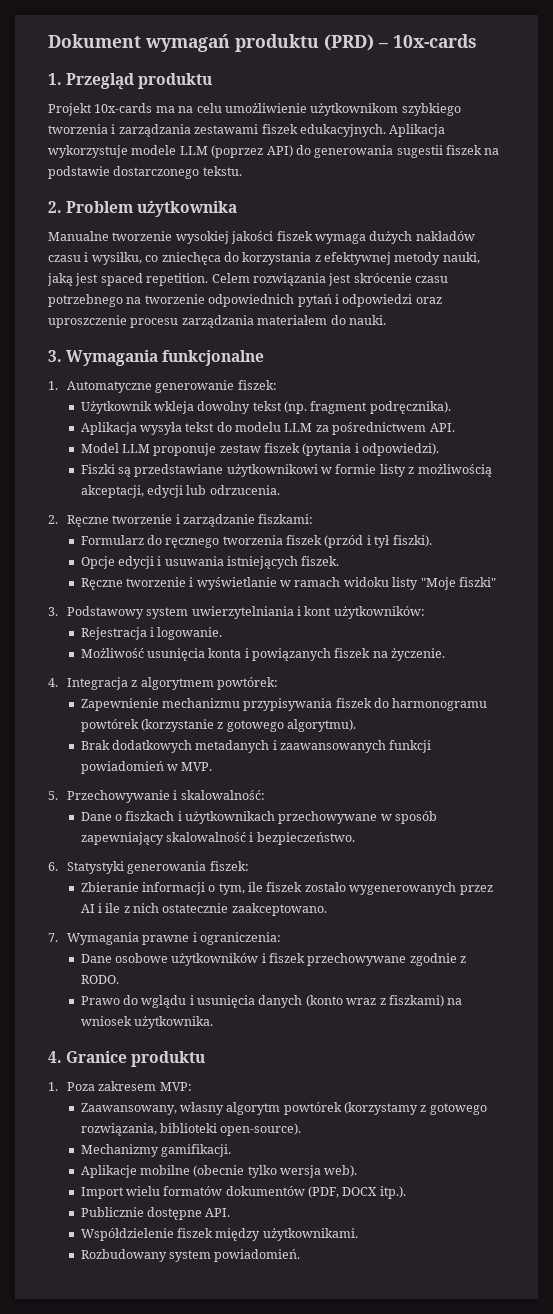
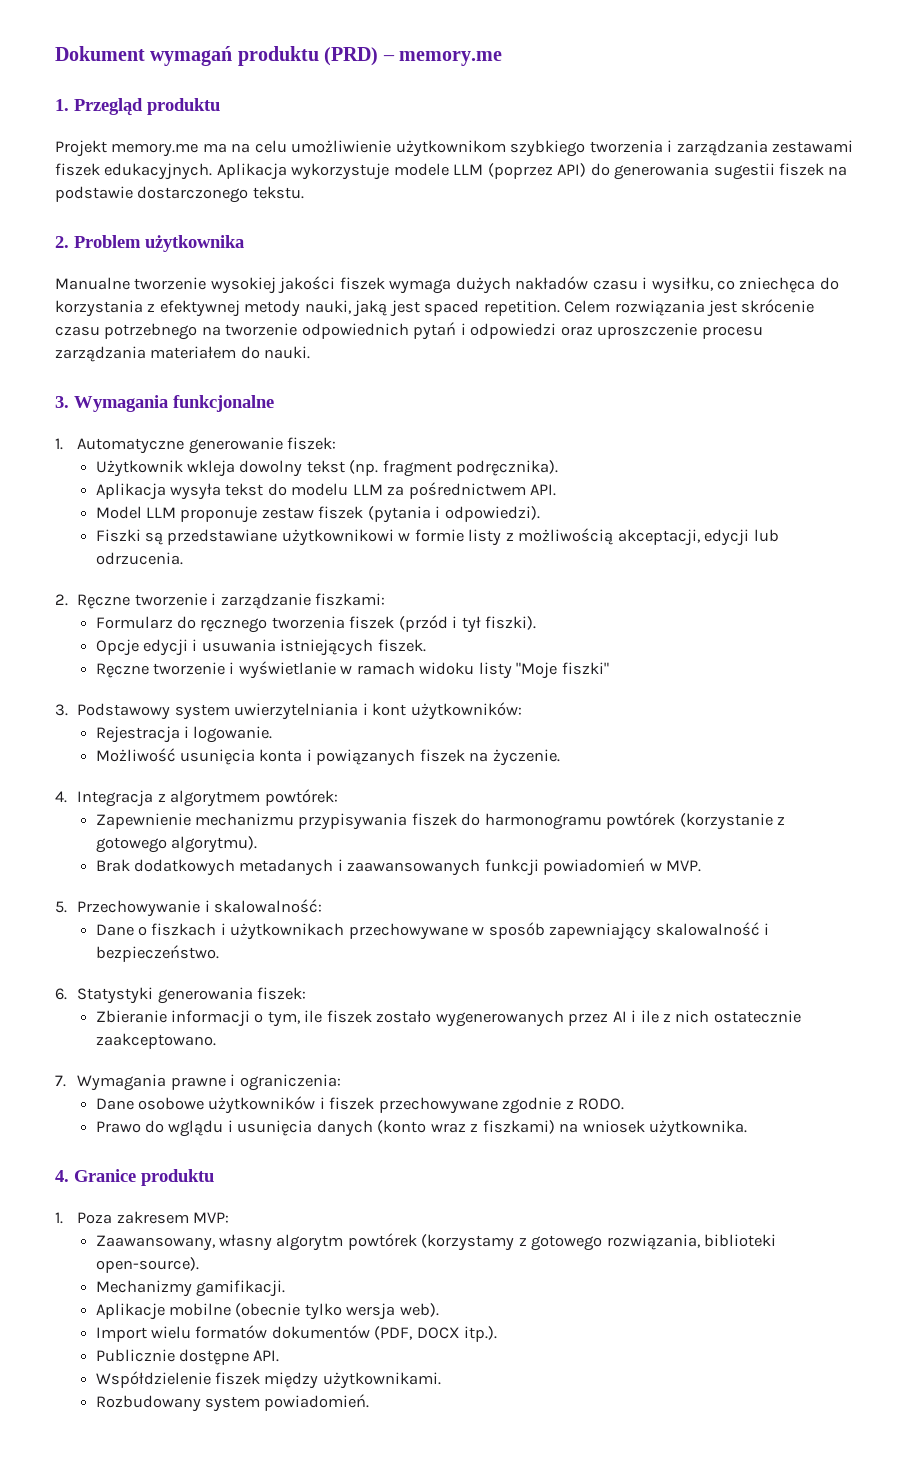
[393,34,477,48] 10x-cards -> [398,51,502,66] memory.me
[94,103,153,113] 10x-cards -> [111,143,199,157] memory.me

